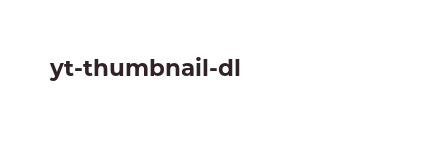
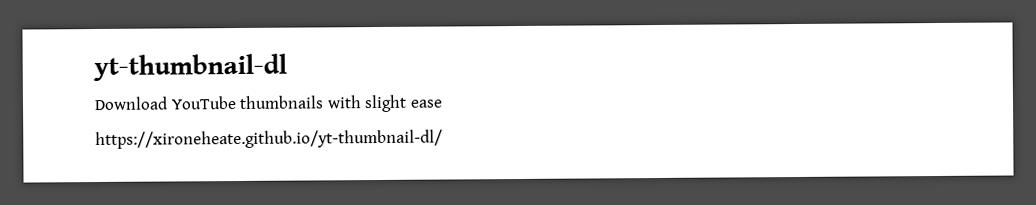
(241, 69) none -> [94,94,443,113] [95,129,443,150] // Download YouTube thumbnails with slight ease // https://xironeheate.github.io/yt-thumbnail-dl/

